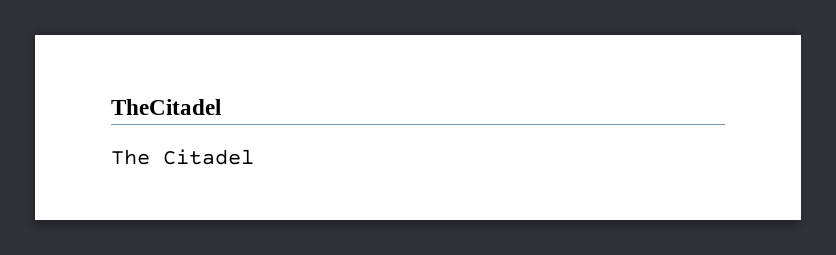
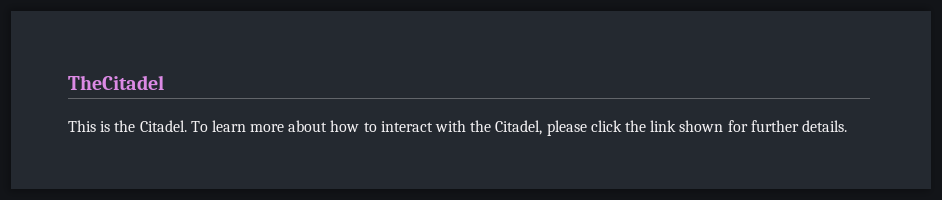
[111,149,254,165] The Citadel -> [68,120,847,136] This is the Citadel. To learn more about how to interact with the Citadel, please click the link shown for further details.

